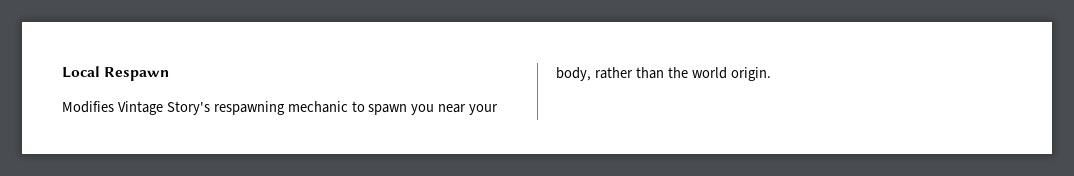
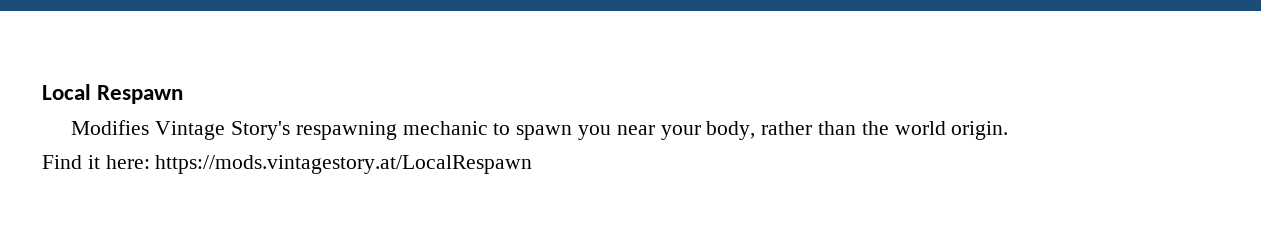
(771, 74) none -> [42,155,533,174] // Find it here: https://mods.vintagestory.at/LocalRespawn

